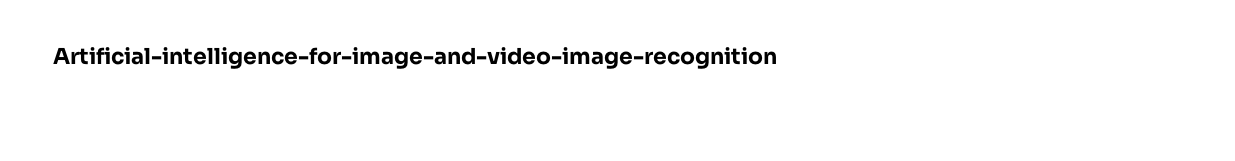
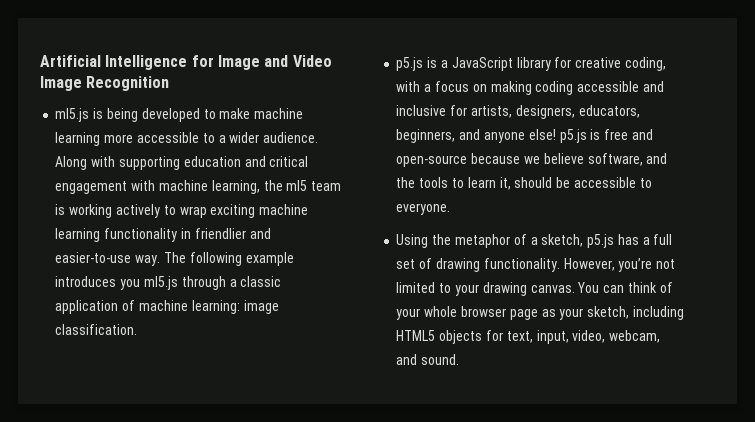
[53,47,777,69] Artificial-intelligence-for-image-and-video-image-recognition -> [40,55,332,70] [40,76,170,91] [55,108,304,122] [55,132,319,146] [55,156,309,170] [55,180,342,194] [55,204,309,218] [55,228,271,242] [55,252,294,266] [55,276,282,290] [55,300,279,314] [55,324,138,335] [396,57,666,71] [396,81,664,95] [396,105,640,119] [396,129,653,143] [396,153,668,167] [396,177,652,190] [396,203,451,215] [396,234,673,248] [396,258,676,272] [396,282,673,296] [396,306,684,320] [396,330,661,344] [396,354,460,365] Artificial Intelligence for Image and Video Image Recognition // ml5.js is being developed to make machine learning more accessible to a wider audience. Along with supporting education and critical engagement with machine learning, the ml5 team is working actively to wrap exciting machine learning functionality in friendlier and easier-to-use way. The following example introduces you ml5.js through a classic application of machine learning: image classification. // p5.js is a JavaScript library for creative coding, with a focus on making coding accessible and inclusive for artists, designers, educators, beginners, and anyone else! p5.js is free and open-source because we believe software, and the tools to learn it, should be accessible to everyone. // Using the metaphor of a sketch, p5.js has a full set of drawing functionality. However, you’re not limited to your drawing canvas. You can think of your whole browser page as your sketch, including HTML5 objects for text, input, video, webcam, and sound.

